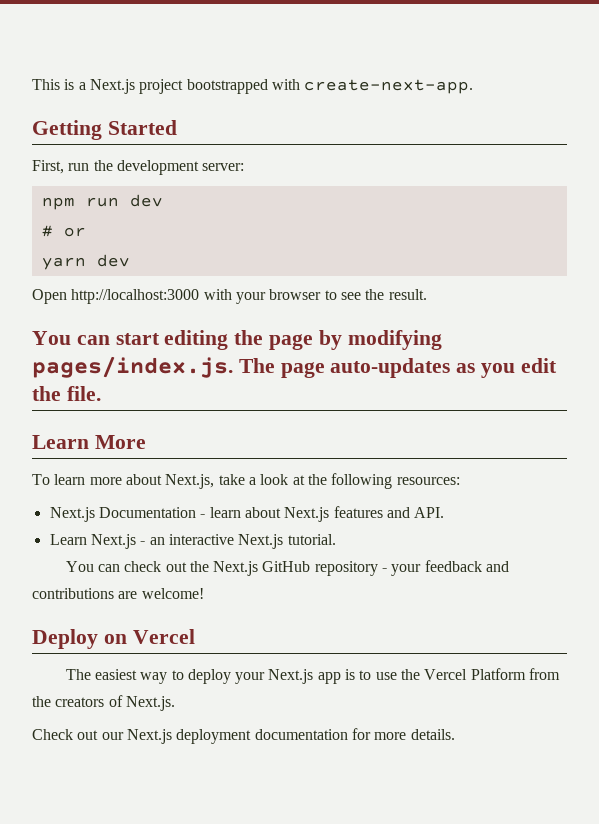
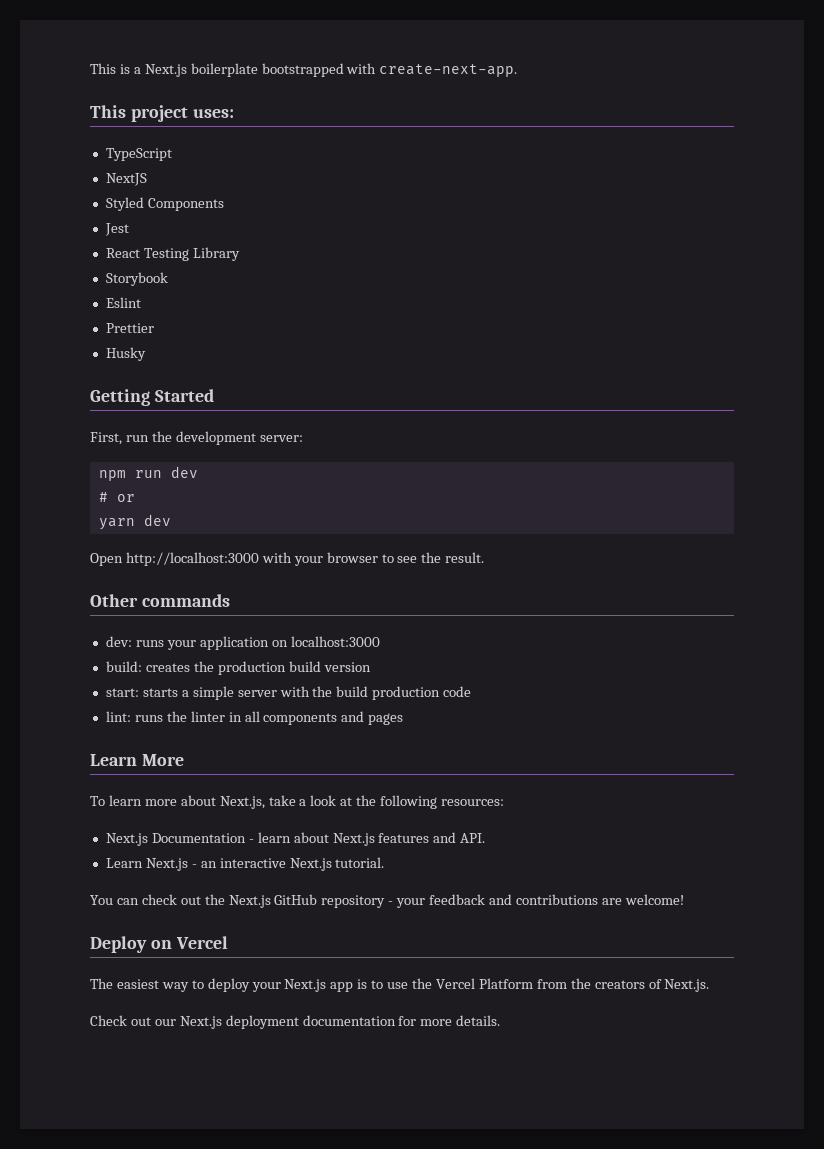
[139,79,184,94] project -> [190,63,258,77] boilerplate
(474, 86) none -> [90,105,234,122] [105,148,172,161] [105,173,147,186] [105,197,224,211] [104,223,129,236] [105,247,240,261] [105,272,168,286] [105,297,141,308] [105,323,154,333] [105,347,146,361] // This project uses: // TypeScript // NextJS // Styled Components // Jest // React Testing Library // Storybook // Eslint // Prettier // Husky
[32,330,442,350] [32,356,557,378] [32,386,101,401] You can start editing the page by modifying pages/index.js. The page auto-updates as you edit the file. -> [90,594,230,607] [105,636,380,650] [105,661,371,675] [105,686,472,700] [105,711,404,725] Other commands // dev: runs your application on localhost:3000 // build: creates the production build version // start: starts a simple server with the build production code // lint: runs the linter in all components and pages

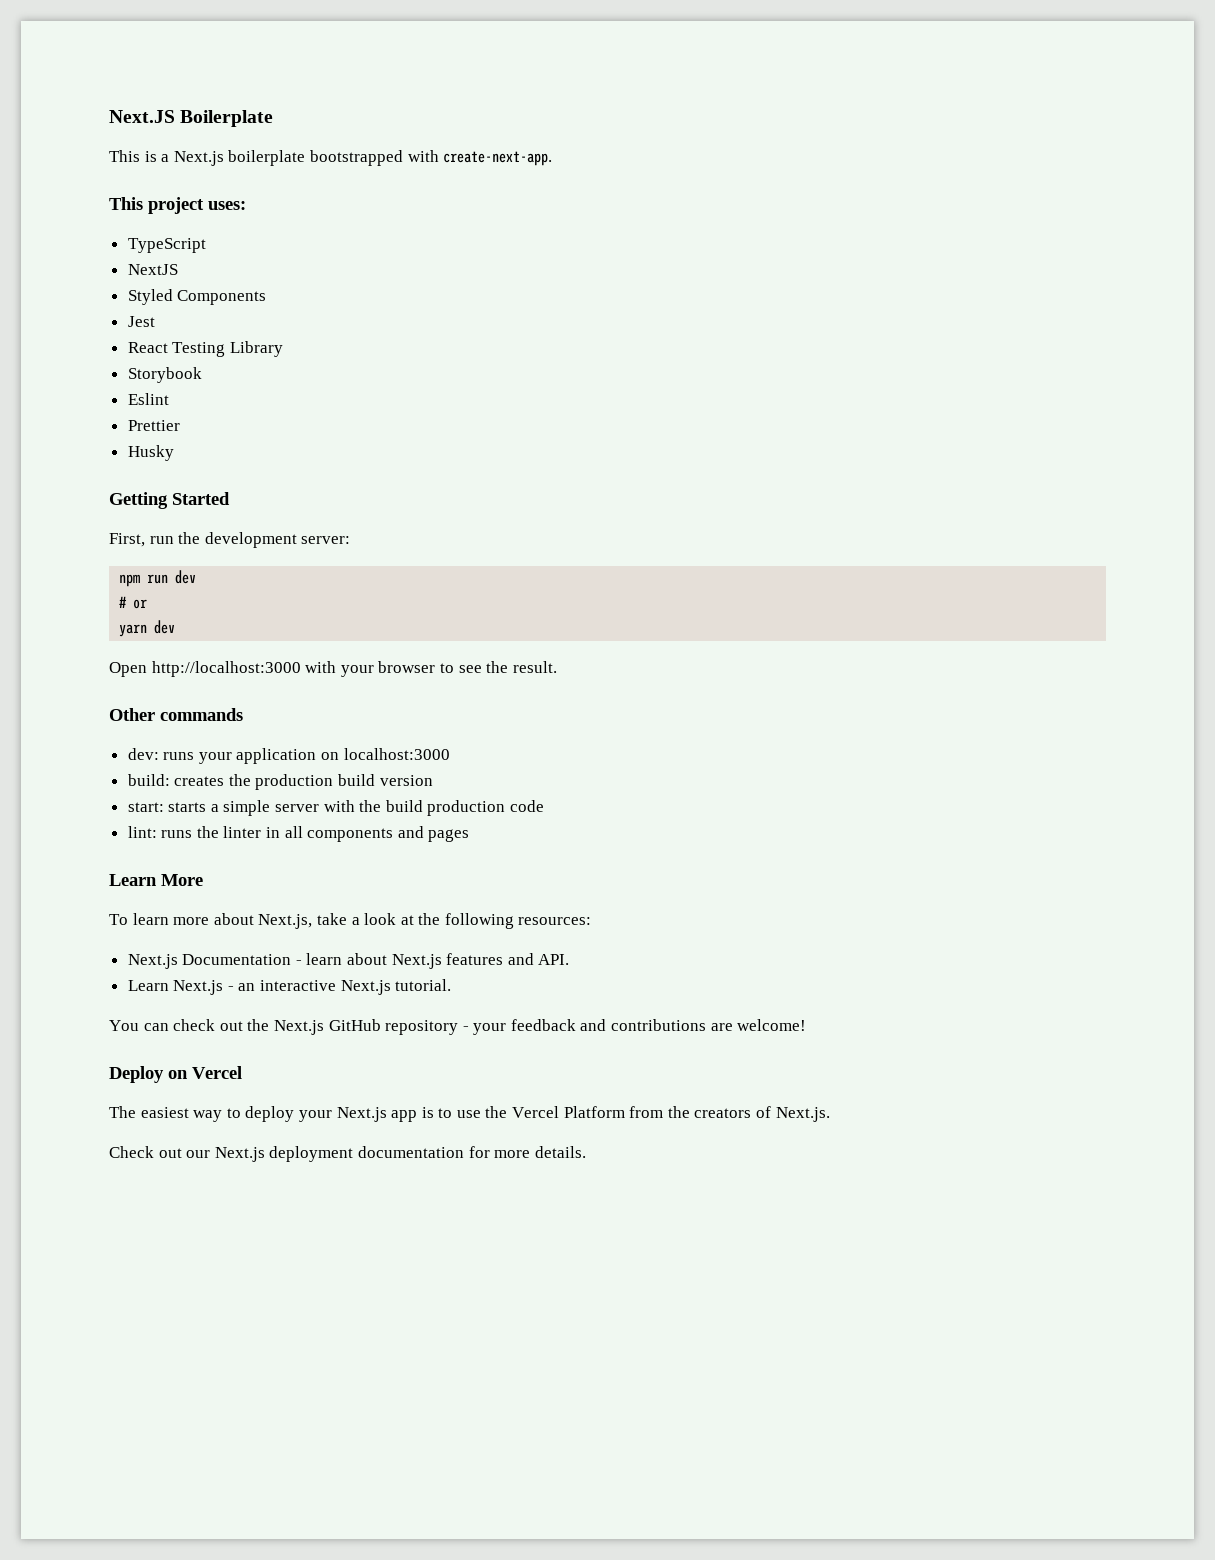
(90, 68) none -> [109,110,274,127] Next.JS Boilerplate //

